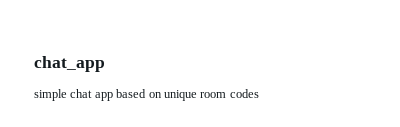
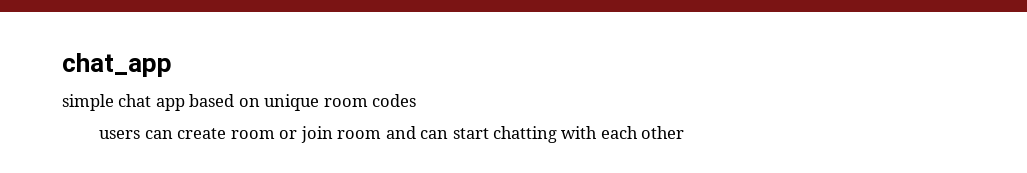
(259, 93) none -> [99,126,685,143] // users can create room or join room and can start chatting with each other

